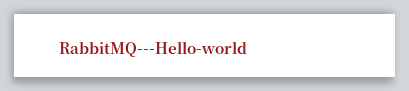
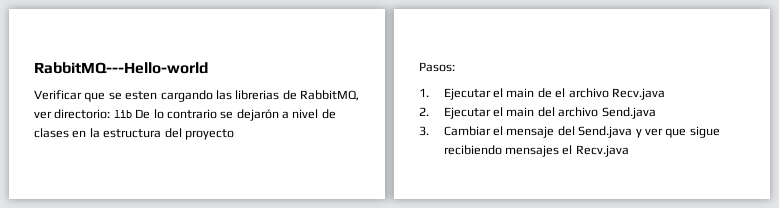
(247, 49) none -> [34,90,359,102] [34,109,336,121] [34,128,234,140] [419,62,455,72] [419,88,665,100] [419,107,656,119] [419,126,720,138] [443,145,629,157] // Verificar que se esten cargando las librerias de RabbitMQ, ver directorio: lib De lo contrario se dejarón a nivel de clases en la estructura del proyecto // Pasos: // 1. Ejecutar el main de el archivo Recv.java // 2. Ejecutar el main del archivo Send.java // 3. Cambiar el mensaje del Send.java y ver que sigue recibiendo mensajes el Recv.java

